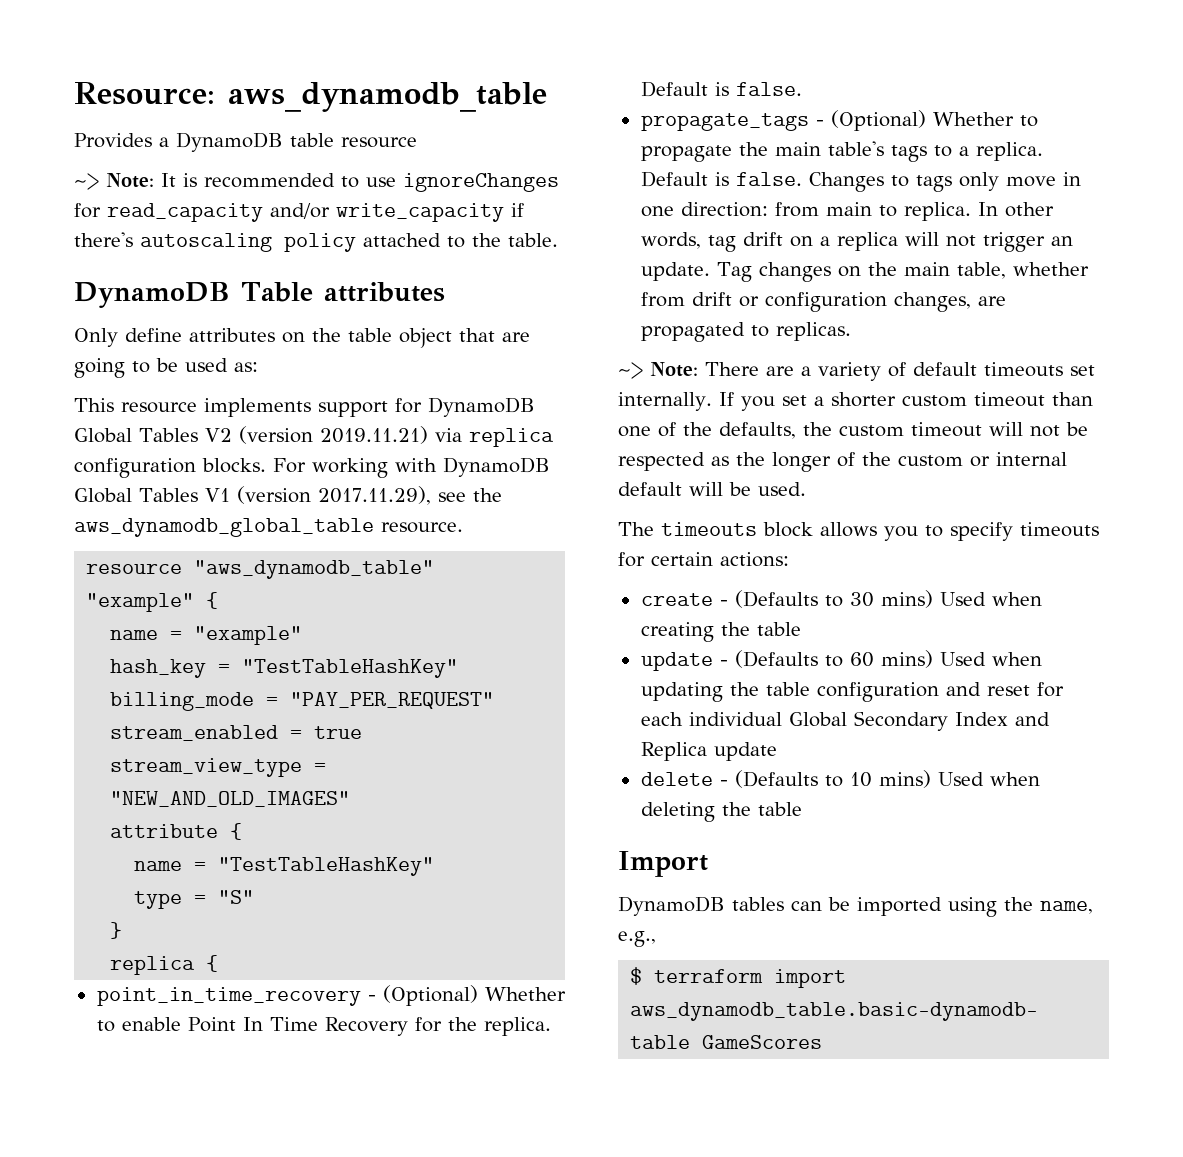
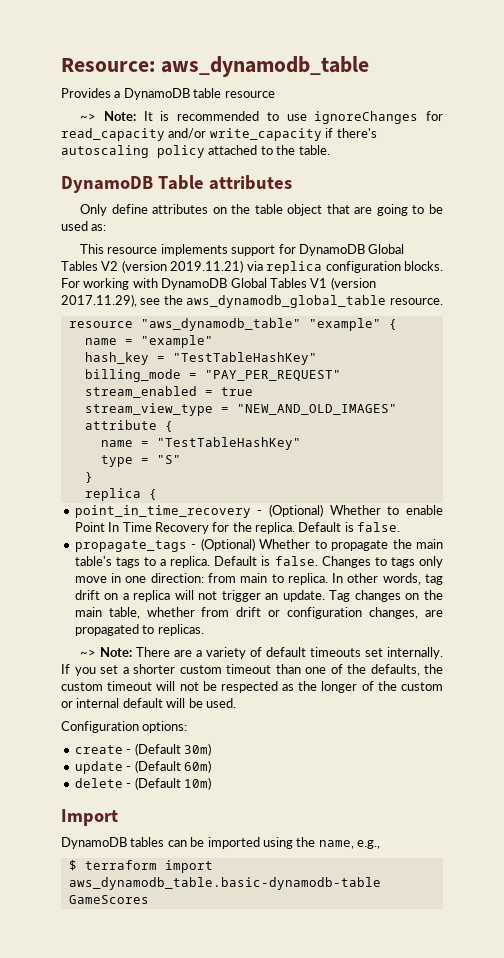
[618,522,1099,541] [618,552,789,567] [640,590,1042,608] [640,622,801,642] [640,650,1042,671] [640,682,1064,702] [640,711,1050,731] [640,742,777,761] [640,770,1040,788] [640,802,802,822] The timeouts block allows you to specify timeouts for certain actions: // create - (Defaults to 30 mins) Used when creating the table // update - (Defaults to 60 mins) Used when updating the table configuration and reset for each individual Global Secondary Index and Replica update // delete - (Defaults to 10 mins) Used when deleting the table -> [61,721,188,733] [74,743,211,756] [74,760,211,774] [74,777,211,790] Configuration options: // create - (Default 30m) // update - (Default 60m) // delete - (Default 10m)

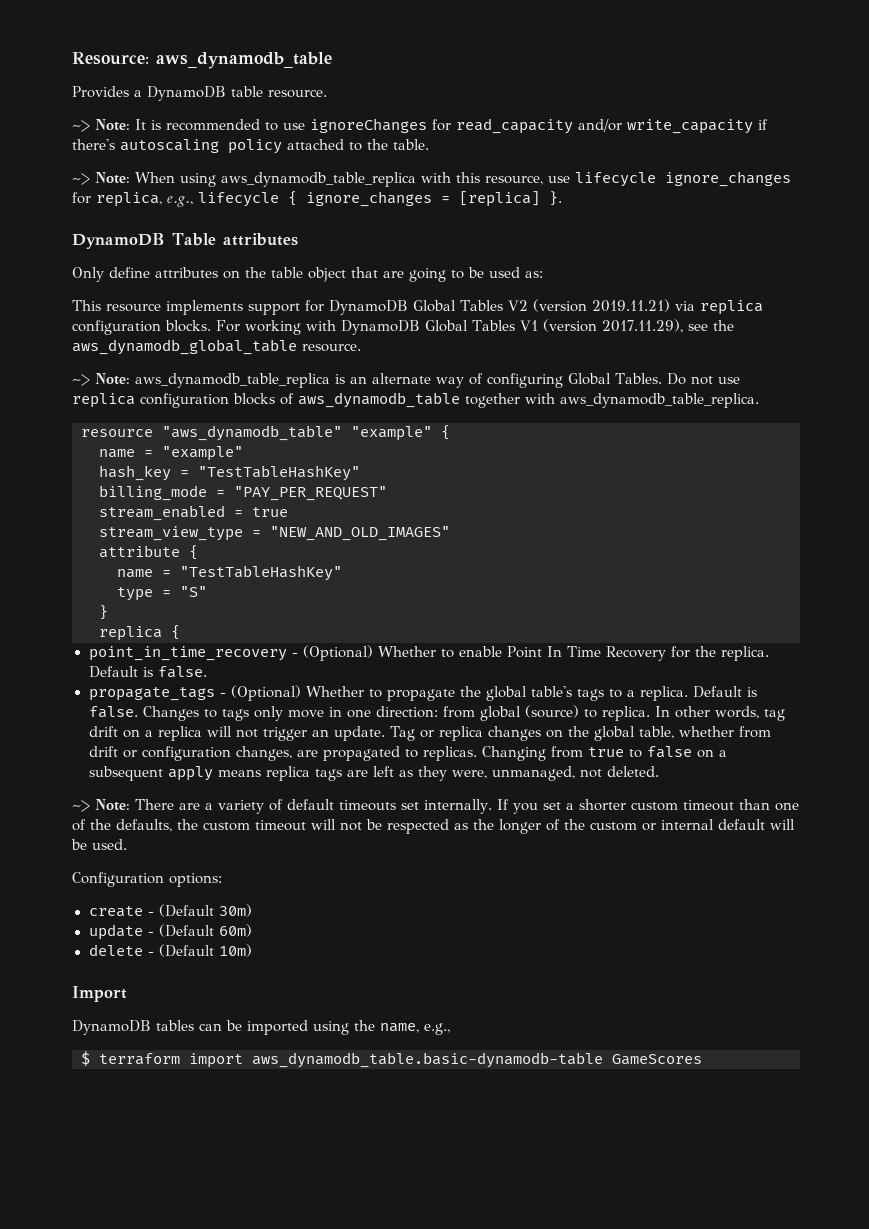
[224,91,275,98] resource -> [268,89,327,98] resource.
(330, 150) none -> [72,171,791,187] [72,191,562,207] // ~> Note: When using aws_dynamodb_table_replica with this resource, use lifecycle ignore_changes for replica, e.g., lifecycle { ignore_changes = [replica] }.
(443, 301) none -> [72,373,740,388] [72,392,759,408] // ~> Note: aws_dynamodb_table_replica is an alternate way of configuring Global Tables. Do not use replica configuration blocks of aws_dynamodb_table together with aws_dynamodb_table_replica.
[416,539,444,549] main -> [485,686,527,701] global
[240,573,268,583] main -> [479,705,579,721] global (source)
(351, 596) none -> [420,726,484,741] or replica
[74,607,102,617] main -> [594,726,636,741] global
(204, 630) none -> [481,746,727,761] [88,766,659,781] Changing from true to false on a subsequent apply means replica tags are left as they were, unmanaged, not deleted.

